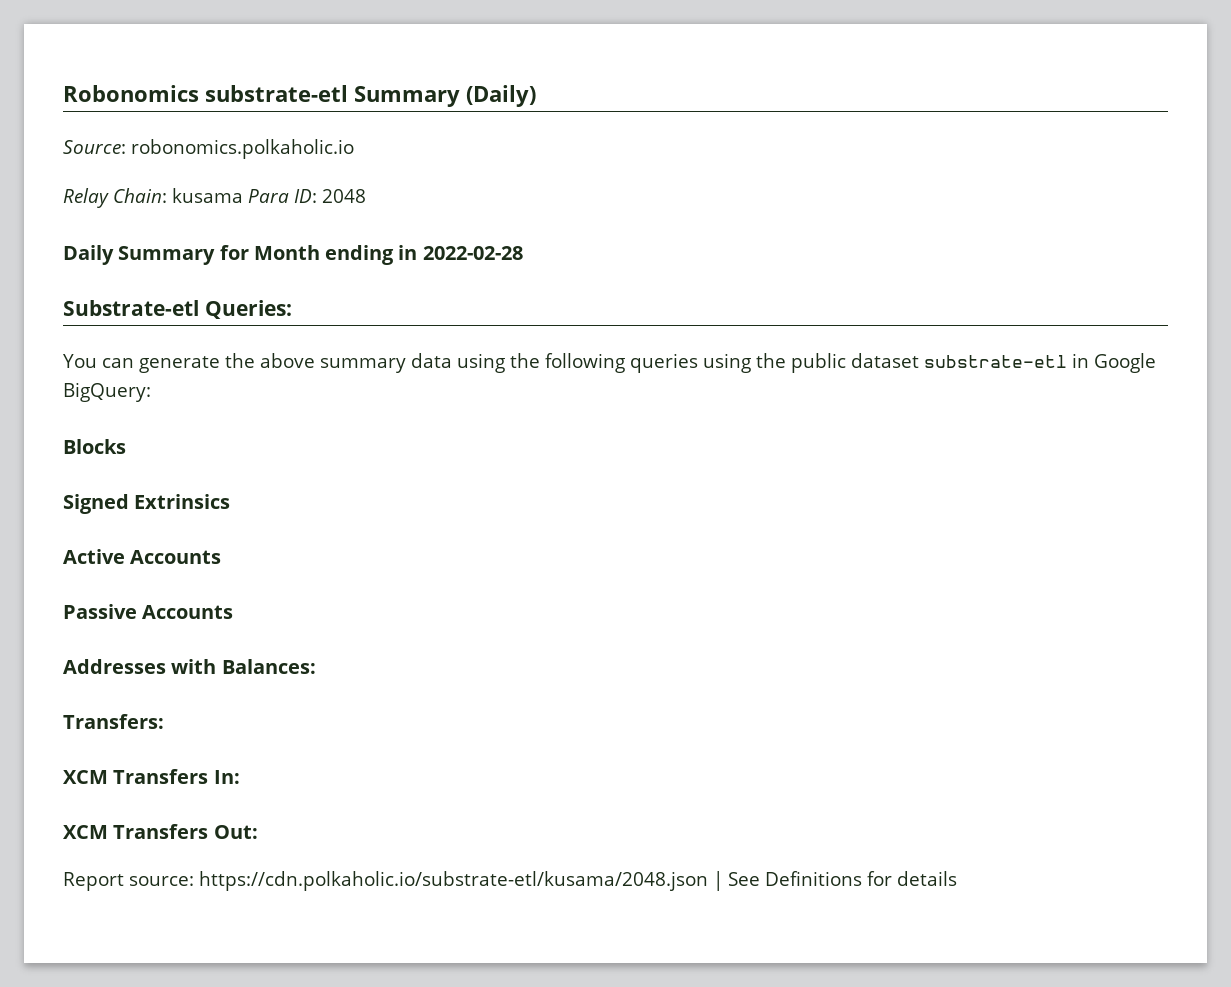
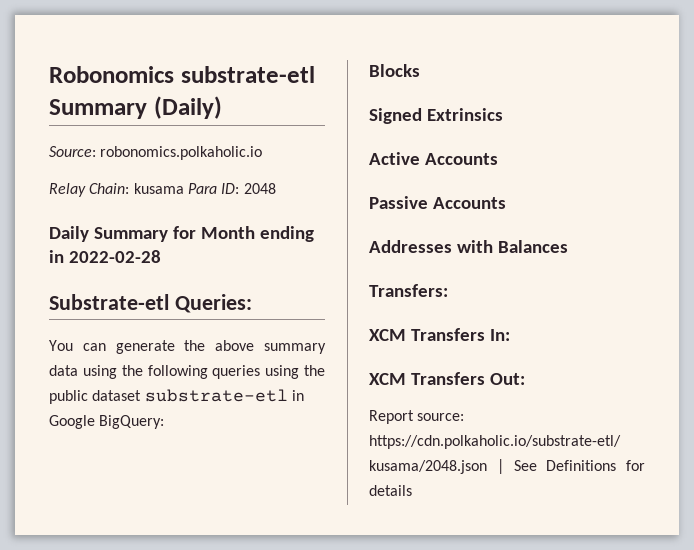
[221,659,316,674] Balances: -> [497,240,568,253] Balances

